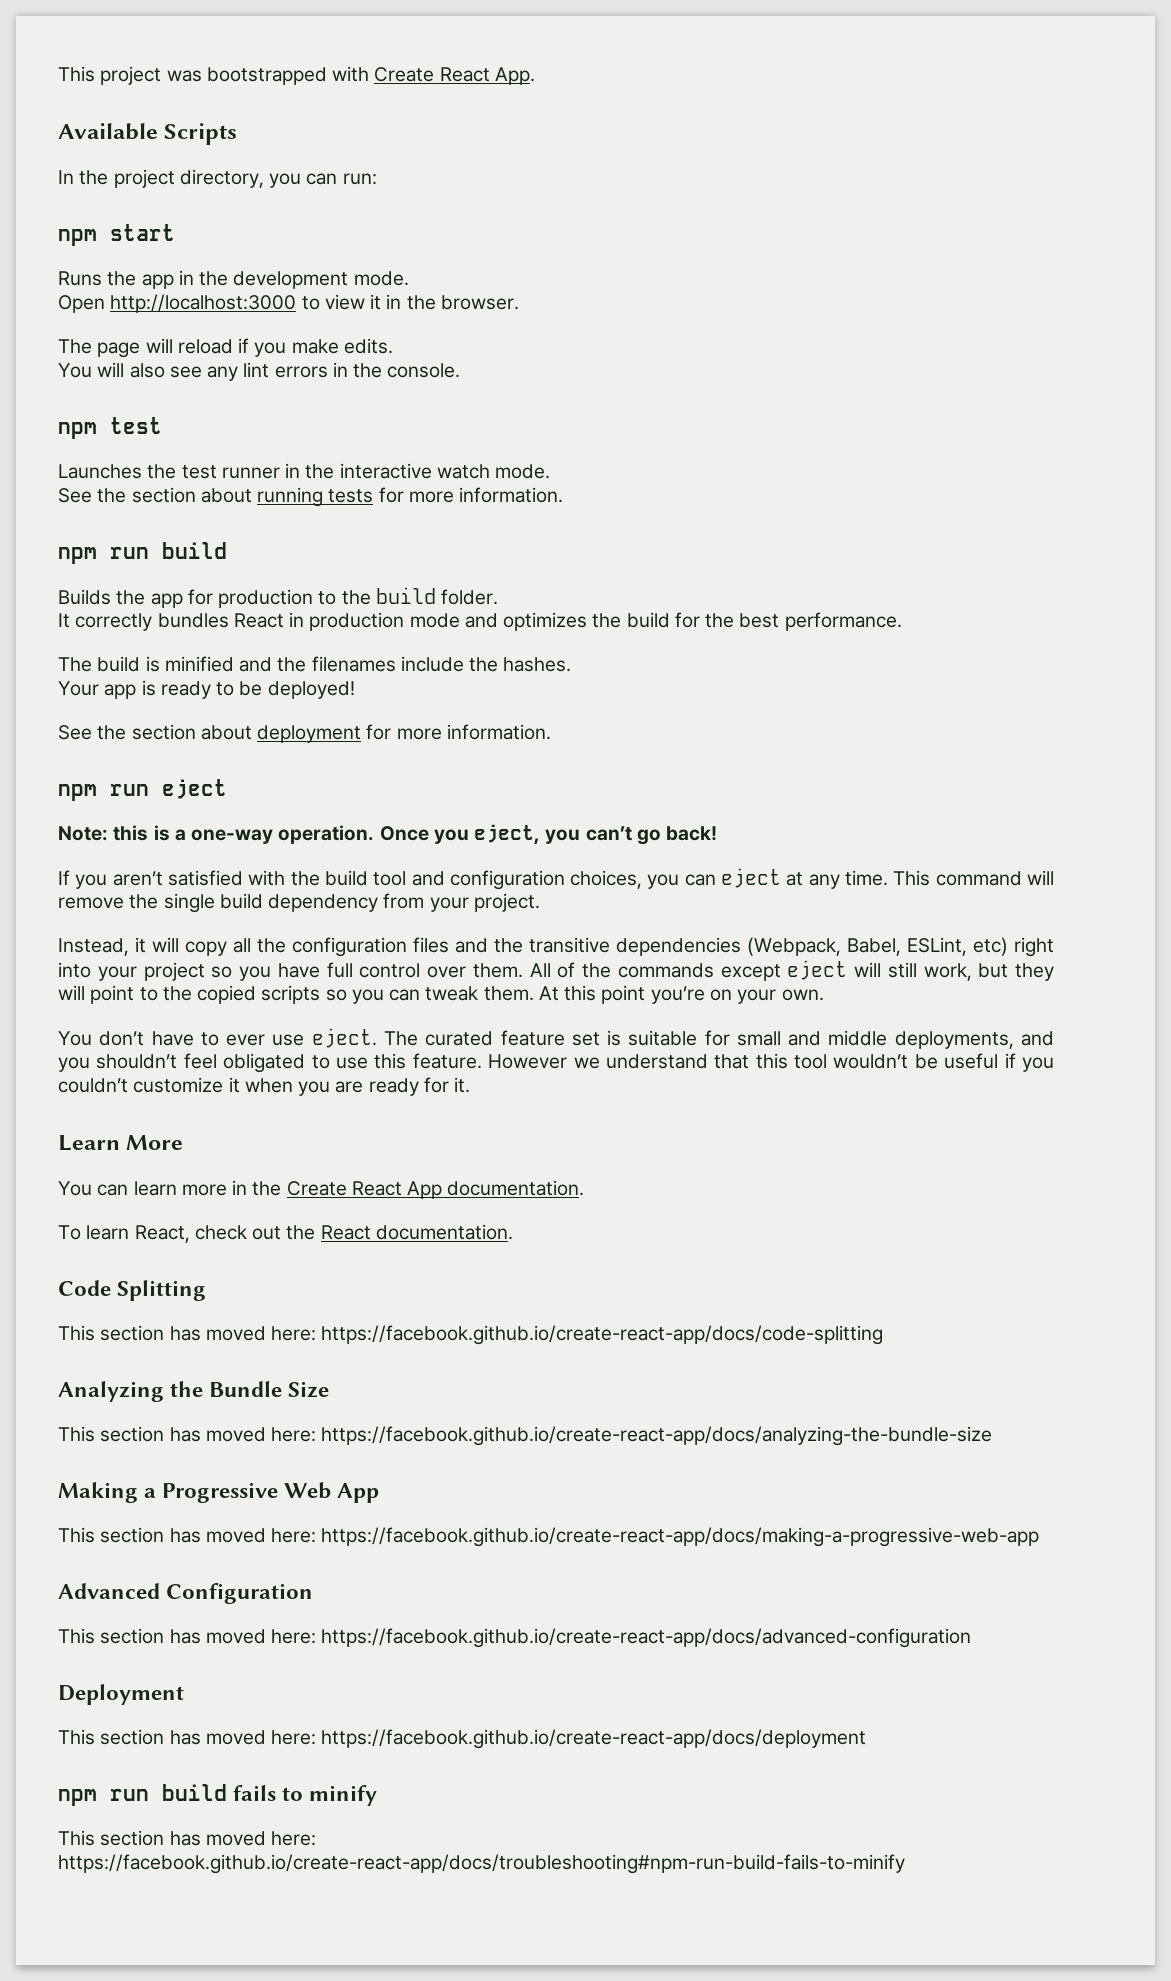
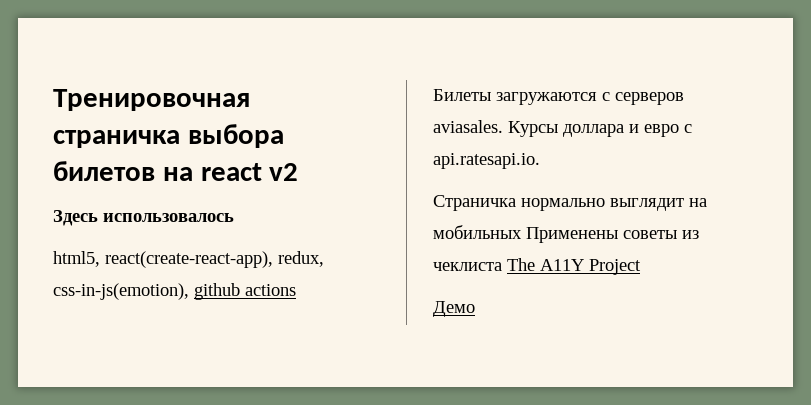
[58,66,535,85] [58,123,238,145] [58,169,377,188] [58,224,175,246] [58,270,409,289] [58,294,519,313] [58,338,393,358] [58,362,461,381] [58,417,162,439] [58,463,551,479] [58,487,564,507] [58,542,227,564] [58,587,499,608] [58,612,902,631] [58,656,572,672] [58,680,355,699] [58,724,551,743] [58,779,227,801] [58,824,718,845] [58,868,1054,890] [58,893,540,913] [58,937,1054,957] [58,960,1054,981] [58,985,824,1004] [58,1028,1055,1049] [58,1053,1055,1073] [58,1077,471,1096] [58,1135,184,1151] [58,1180,585,1199] [58,1224,513,1243] [58,1280,207,1301] [58,1325,884,1345] [58,1381,330,1402] [58,1426,993,1446] [58,1482,380,1503] [58,1527,1040,1547] [58,1583,314,1604] [58,1628,972,1648] [58,1684,184,1705] [58,1729,867,1749] [58,1784,378,1806] [58,1830,317,1846] [58,1854,905,1874] This project was bootstrapped with Create React App. // Available Scripts // In the project directory, you can run: // npm start // Runs the app in the development mode. // Open http://localhost:3000 to view it in the browser. // The page will reload if you make edits. // You will also see any lint errors in the console. // npm test // Launches the test runner in the interactive watch mode. // See the section about running tests for more information. // npm run build // Builds the app for production to the build folder. // It correctly bundles React in production mode and optimizes the build for the best performance. // The build is minified and the filenames include the hashes. // Your app is ready to be deployed! // See the section about deployment for more information. // npm run eject // Note: this is a one-way operation. Once you eject, you can’t go back! // If you aren’t satisfied with the build tool and configuration choices, you can eject at any time. This command will remove the single build dependency from your project. // Instead, it will copy all the configuration files and the transitive dependencies (Webpack, Babel, ESLint, etc) right into your project so you have full control over them. All of the commands except eject will still work, but they will point to the copied scripts so you can tweak them. At this point you’re on your own. // You don’t have to ever use eject. The curated feature set is suitable for small and middle deployments, and you shouldn’t feel obligated to use this feature. However we understand that this tool wouldn’t be useful if you couldn’t customize it when you are ready for it. // Learn More // You can learn more in the Create React App documentation. // To learn React, check out the React documentation. // Code Splitting // This section has moved here: https://facebook.github.io/create-react-app/docs/code-splitting // Analyzing the Bundle Size // This section has moved here: https://facebook.github.io/create-react-app/docs/analyzing-the-bundle-size // Making a Progressive Web App // This section has moved here: https://facebook.github.io/create-react-app/docs/making-a-progressive-web-app // Advanced Configuration // This section has moved here: https://facebook.github.io/create-react-app/docs/advanced-configuration // Deployment // This section has moved here: https://facebook.github.io/create-react-app/docs/deployment // npm run build fails to minify // This section has moved here: https://facebook.github.io/create-react-app/docs/troubleshooting#npm-run-build-fails-to-minify -> [53,89,250,111] [53,124,284,148] [53,161,299,181] [53,210,234,226] [53,251,324,268] [53,283,296,300] [433,89,684,105] [433,120,692,137] [433,153,540,169] [433,195,707,211] [433,225,699,243] [433,258,641,275] [433,301,475,317] Тренировочная страничка выбора билетов на react v2 // Здесь использовалось // html5, react(create-react-app), redux, css-in-js(emotion), github actions // Билеты загружаются с серверов aviasales. Курсы доллара и евро с api.ratesapi.io. // Страничка нормально выглядит на мобильных Применены советы из чеклиста The A11Y Project // Демо

